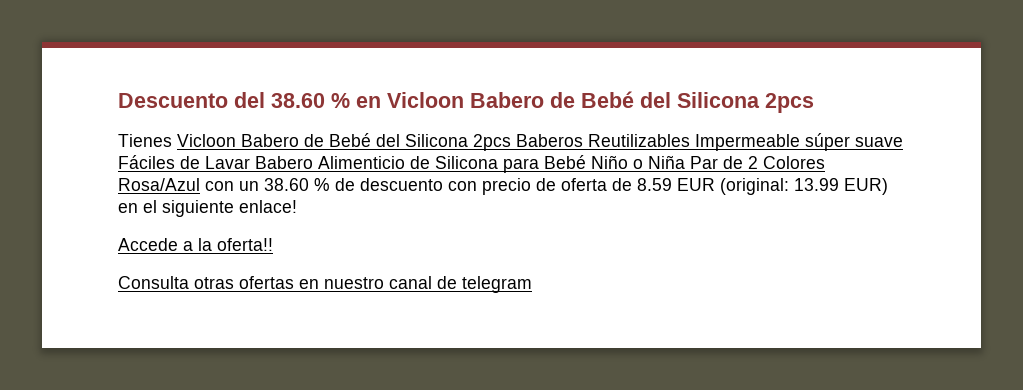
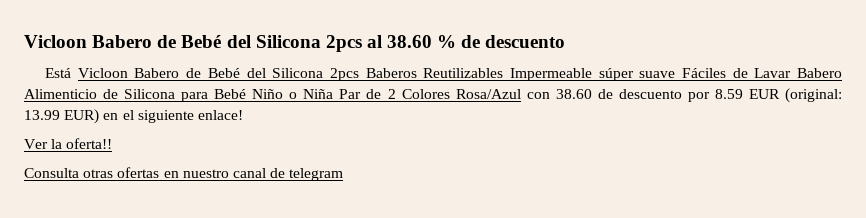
[118,91,814,113] [118,134,172,147] Descuento del 38.60 % en Vicloon Babero de Bebé del Silicona 2pcs // Tienes -> [24,35,566,52] [45,68,72,78] Vicloon Babero de Bebé del Silicona 2pcs al 38.60 % de descuento // Está
[239,178,632,195] un 38.60 % de descuento con precio de oferta de -> [555,89,710,102] 38.60 de descuento por
[118,238,193,251] Accede a -> [24,139,48,149] Ver

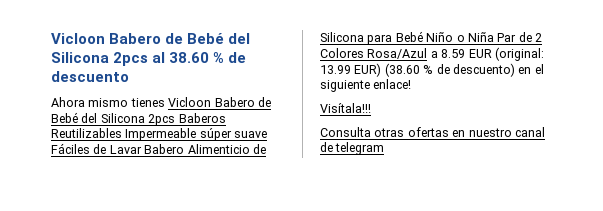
[45,68,72,78] Está -> [51,97,165,107] Ahora mismo tienes
[526,89,710,102] con 38.60 de descuento por -> [430,51,438,58] a
(100, 116) none -> [384,63,515,77] (38.60 % de descuento)
[24,138,113,149] Ver la oferta!! -> [320,103,371,113] Visítala!!!

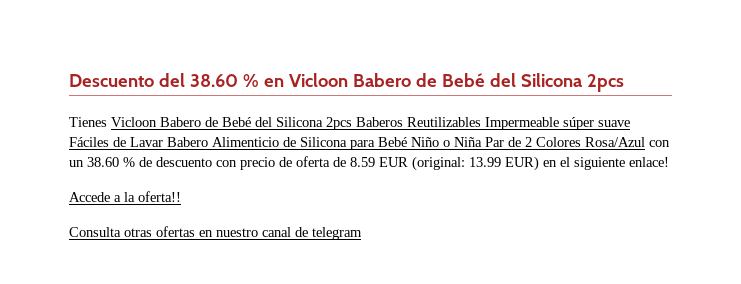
[51,33,251,44] [51,52,247,66] [51,71,129,82] [51,97,165,107] Vicloon Babero de Bebé del Silicona 2pcs al 38.60 % de descuento // Ahora mismo tienes -> [69,73,624,92] [69,117,107,127] Descuento del 38.60 % en Vicloon Babero de Bebé del Silicona 2pcs // Tienes
[430,51,438,58] a -> [649,140,670,147] [69,156,346,170] con un 38.60 % de descuento con precio de oferta de
[384,63,515,77] (38.60 % de descuento) -> (539, 163) none
[320,103,371,113] Visítala!!! -> [69,191,181,202] Accede a la oferta!!

